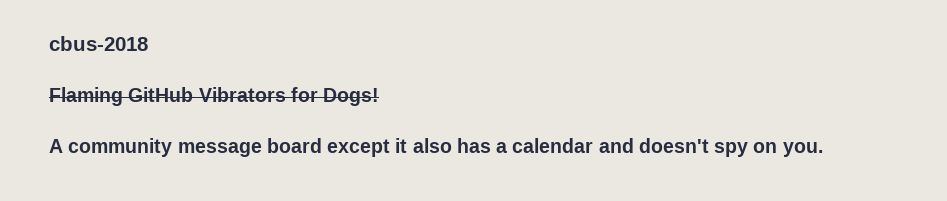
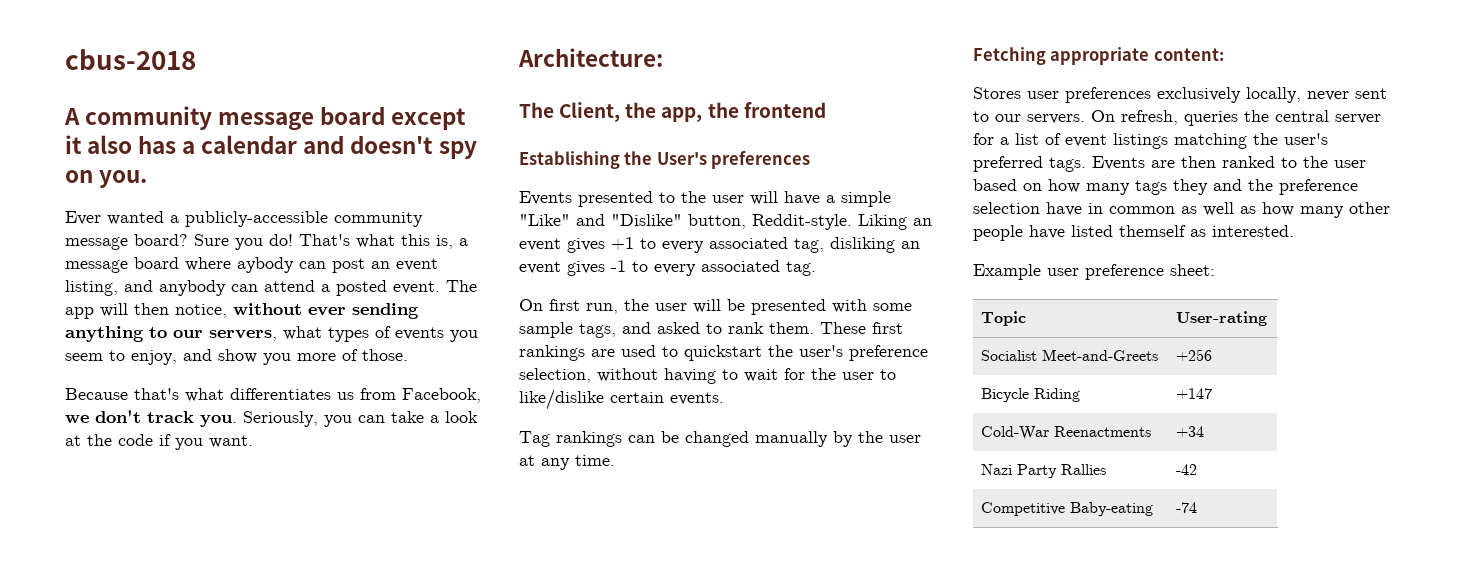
[49,87,380,106] // Flaming GitHub Vibrators for Dogs! -> (196, 59) none
(823, 149) none -> [65,211,423,227] [65,234,468,250] [65,257,438,273] [65,280,477,296] [65,303,419,319] [65,326,478,342] [65,349,408,365] [65,388,481,403] [65,410,478,427] [65,434,253,450] [518,48,663,67] [519,102,826,122] [519,151,811,169] [519,191,891,207] [519,214,932,230] [519,237,920,253] [519,260,816,276] [519,299,912,315] [519,322,903,338] [519,345,928,361] [519,368,896,384] [519,389,724,410] [519,431,921,447] [519,455,615,470] [973,47,1224,65] [973,87,1387,103] [973,110,1381,126] [973,133,1328,149] [973,156,1366,172] [973,179,1358,195] [973,202,1390,218] [973,225,1294,241] [973,264,1215,280] [981,311,1027,326] [1176,311,1268,326] [981,349,1159,361] [1176,349,1213,361] [981,388,1081,402] [1176,388,1213,399] [981,426,1152,440] [1176,426,1205,437] [981,464,1107,478] [1176,464,1198,475] [981,502,1154,516] [1176,502,1198,513] // Ever wanted a publicly-accessible community message board? Sure you do! That's what this is, a message board where aybody can post an event listing, and anybody can attend a posted event. The app will then notice, without ever sending anything to our servers, what types of events you seem to enjoy, and show you more of those. // Because that's what differentiates us from Facebook, we don't track you. Seriously, you can take a look at the code if you want. // Architecture: // The Client, the app, the frontend // Establishing the User's preferences // Events presented to the user will have a simple "Like" and "Dislike" button, Reddit-style. Liking an event gives +1 to every associated tag, disliking an event gives -1 to every associated tag. // On first run, the user will be presented with some sample tags, and asked to rank them. These first rankings are used to quickstart the user's preference selection, without having to wait for the user to like/dislike certain events. // Tag rankings can be changed manually by the user at any time. // Fetching appropriate content: // Stores user preferences exclusively locally, never sent to our servers. On refresh, queries the central server for a list of event listings matching the user's preferred tags. Events are then ranked to the user based on how many tags they and the preference selection have in common as well as how many other people have listed themself as interested. // Example user preference sheet: // Topic | User-rating // Socialist Meet-and-Greets | +256 // Bicycle Riding | +147 // Cold-War Reenactments | +34 // Nazi Party Rallies | -42 // Competitive Baby-eating | -74

